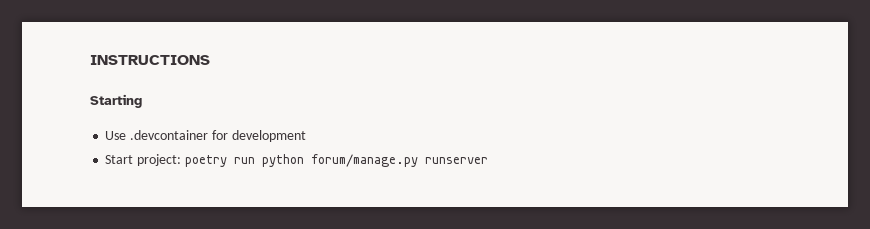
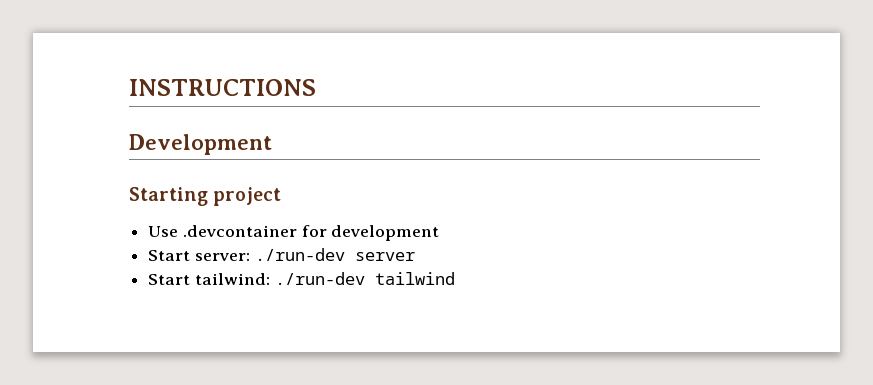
(210, 60) none -> [129,134,272,155] // Development
(142, 101) none -> [213,187,282,206] project
[137,154,488,167] project: poetry run python forum/manage.py runserver -> [194,248,415,261] [148,272,455,285] server: ./run-dev server // Start tailwind: ./run-dev tailwind

